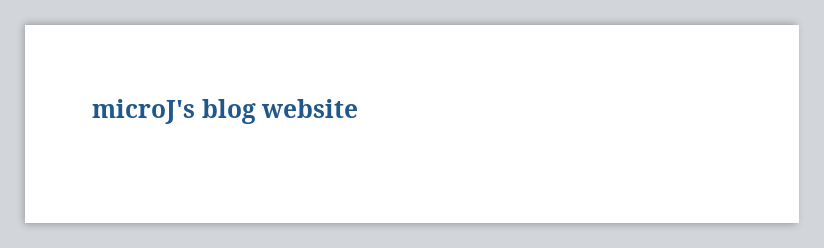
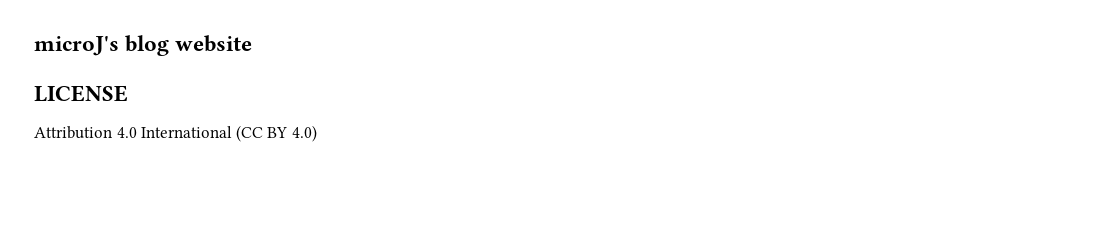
(359, 108) none -> [34,85,128,102] [34,125,317,142] // LICENSE // Attribution 4.0 International (CC BY 4.0)

